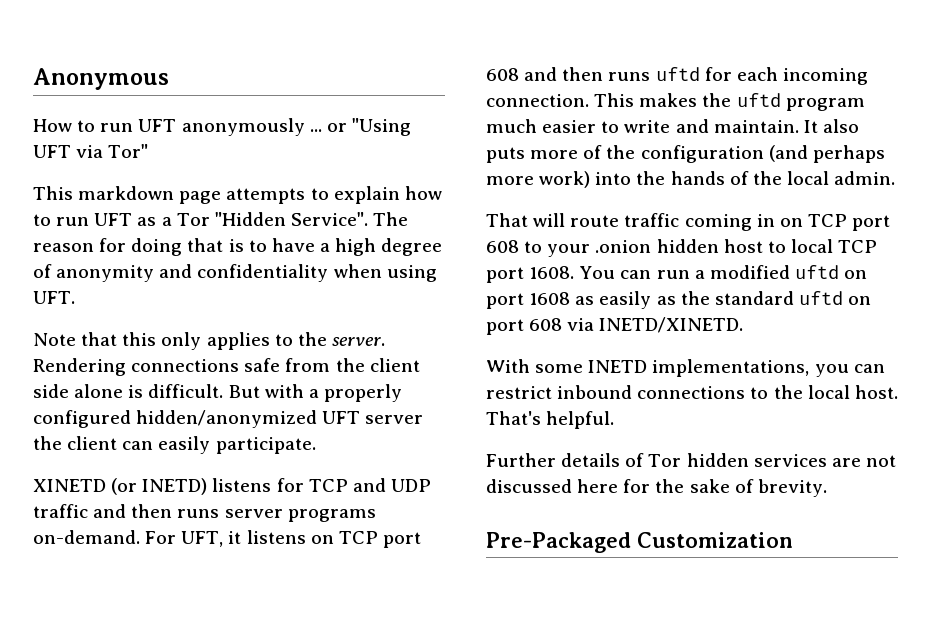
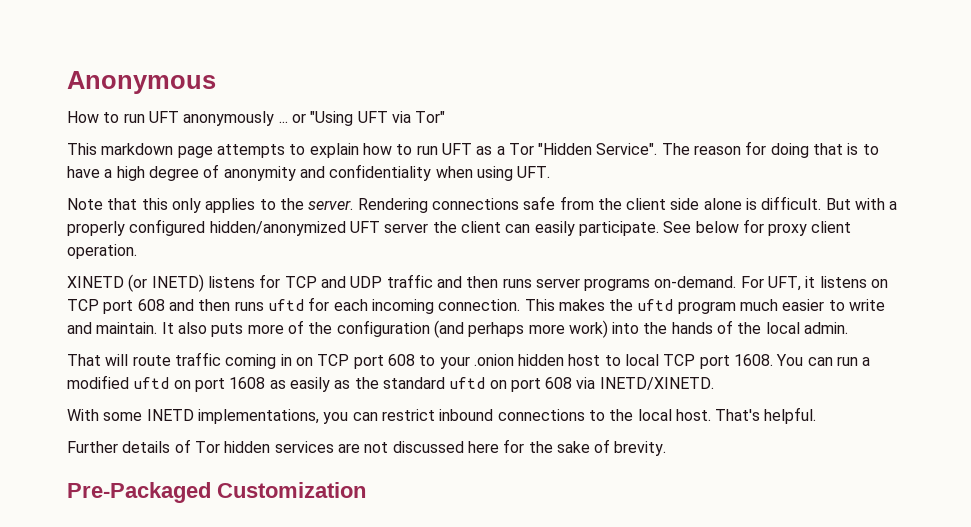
(316, 445) none -> [663,219,852,236] [67,244,137,259] See below for proxy client operation.

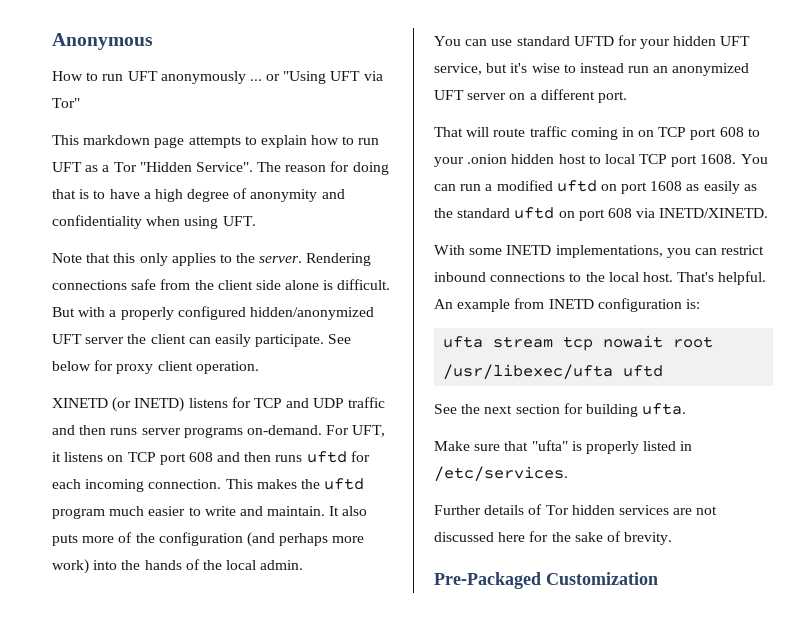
(849, 328) none -> [434,35,751,49] [434,63,750,76] [434,89,627,103] // You can use standard UFTD for your hidden UFT service, but it's wise to instead run an anonymized UFT server on a different port.
(817, 415) none -> [434,298,700,312] [443,335,714,351] [443,364,664,379] [434,403,687,417] [434,440,693,454] [434,466,568,481] An example from INETD configuration is: // ufta stream tcp nowait root /usr/libexec/ufta uftd // See the next section for building ufta. // Make sure that "ufta" is properly listed in /etc/services.

